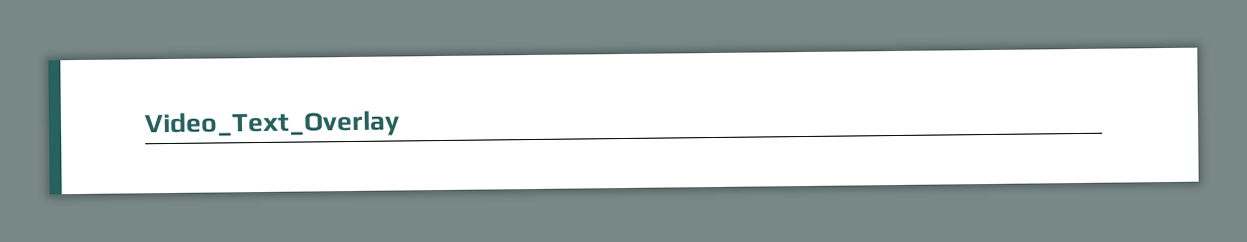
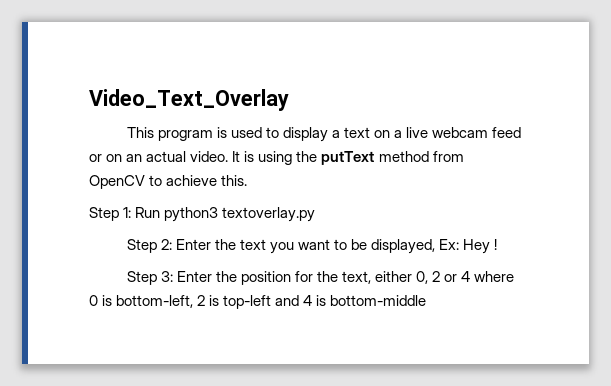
(400, 124) none -> [126,127,522,142] [89,151,464,165] [89,175,248,189] [89,207,316,222] [126,239,498,254] [126,271,515,285] [89,295,427,309] // This program is used to display a text on a live webcam feed or on an actual video. It is using the putText method from OpenCV to achieve this. // Step 1: Run python3 textoverlay.py // Step 2: Enter the text you want to be displayed, Ex: Hey ! // Step 3: Enter the position for the text, either 0, 2 or 4 where 0 is bottom-left, 2 is top-left and 4 is bottom-middle

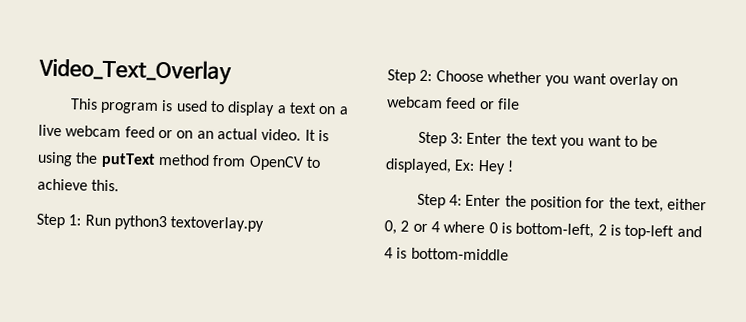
(172, 244) none -> [435,70,679,89] [387,96,520,110] [417,131,464,147] Choose whether you want overlay on webcam feed or file // Step 3:
[160,271,173,282] 3: -> [449,194,463,206] 4:

